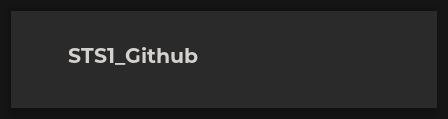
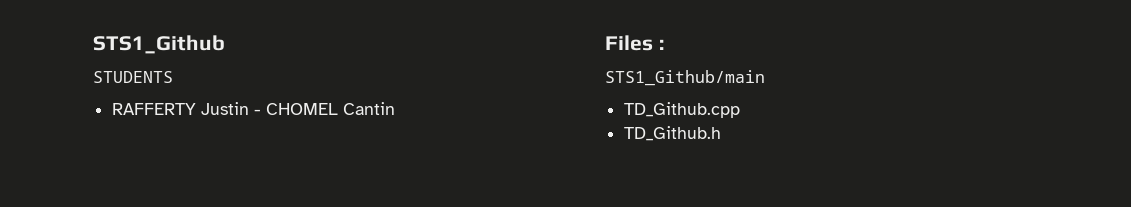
(198, 56) none -> [93,71,173,83] [112,102,396,115] [605,35,664,51] [605,70,765,86] [624,102,741,118] [624,126,722,141] // STUDENTS // RAFFERTY Justin - CHOMEL Cantin // Files : // STS1_Github/main // TD_Github.cpp // TD_Github.h

